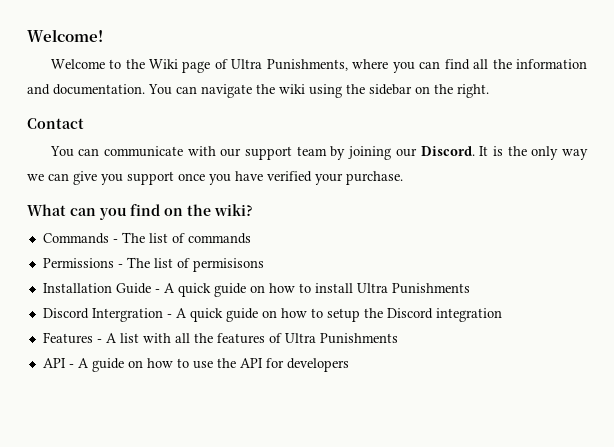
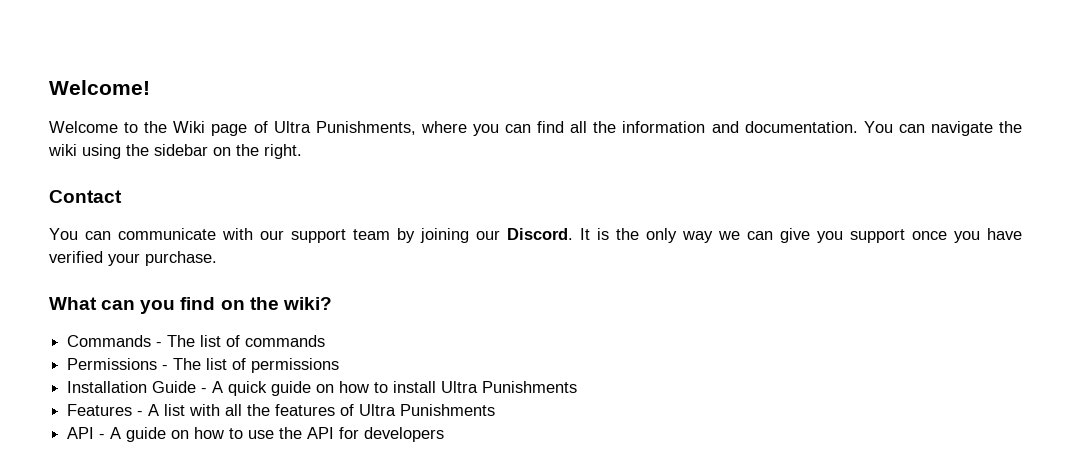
[192,258,264,272] permisisons -> [251,358,340,373] permissions
[42,308,502,322] // Discord Intergration - A quick guide on how to setup the Discord integration -> (578, 387) none

